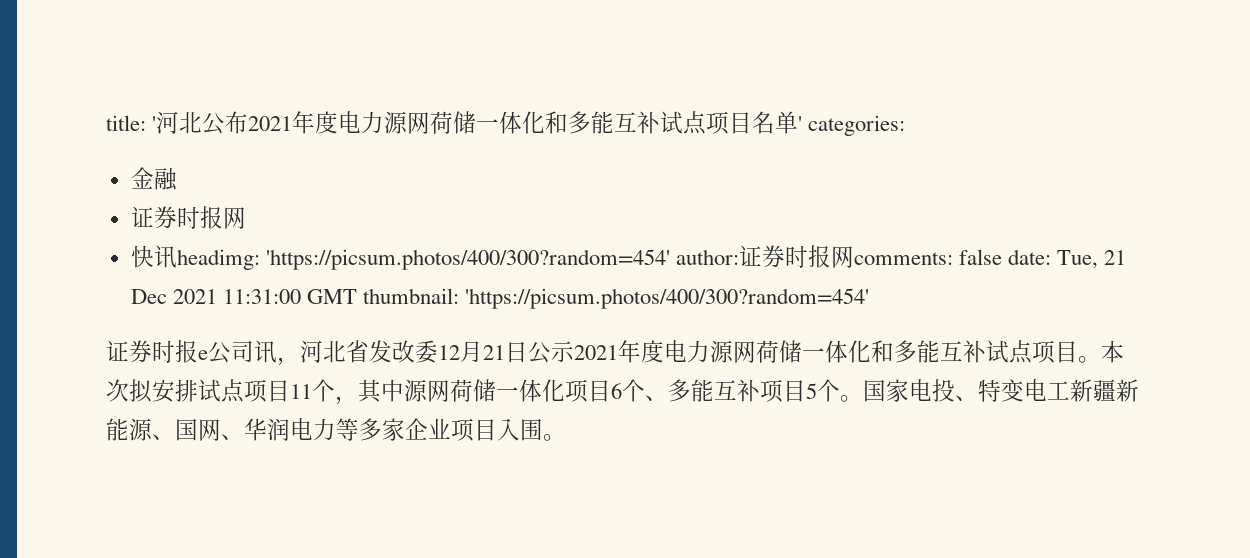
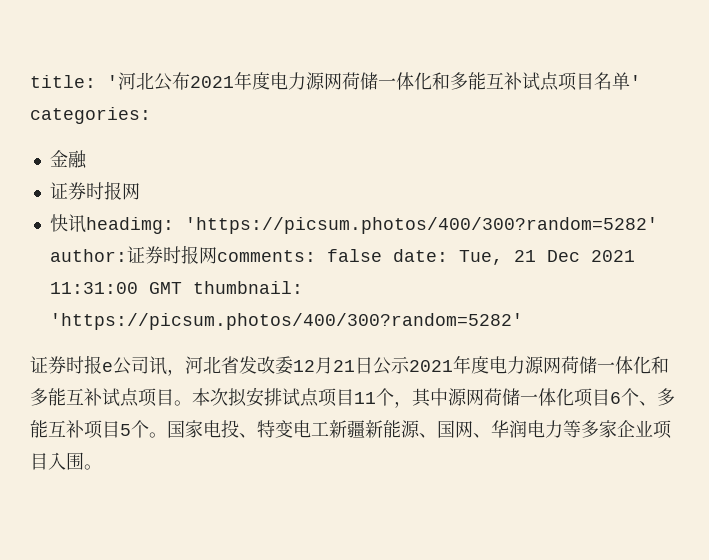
[265,249,670,270] 'https://picsum.photos/400/300?random=454' -> [184,217,658,234] 'https://picsum.photos/400/300?random=5282'
[465,288,870,309] 'https://picsum.photos/400/300?random=454' -> [49,313,523,330] 'https://picsum.photos/400/300?random=5282'

